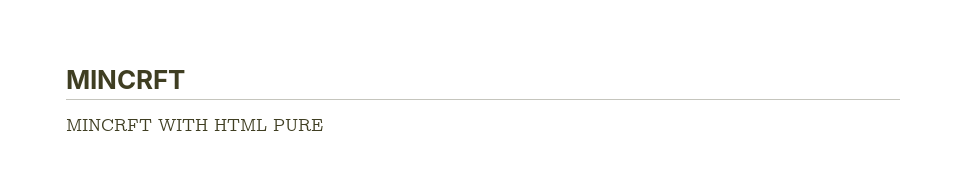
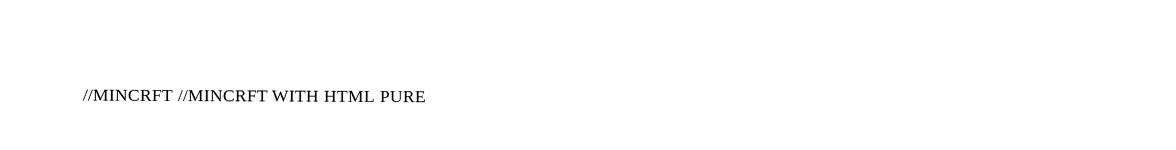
[66,70,185,89] [66,119,152,131] MINCRFT // MINCRFT -> [82,89,268,102] //MINCRFT //MINCRFT

